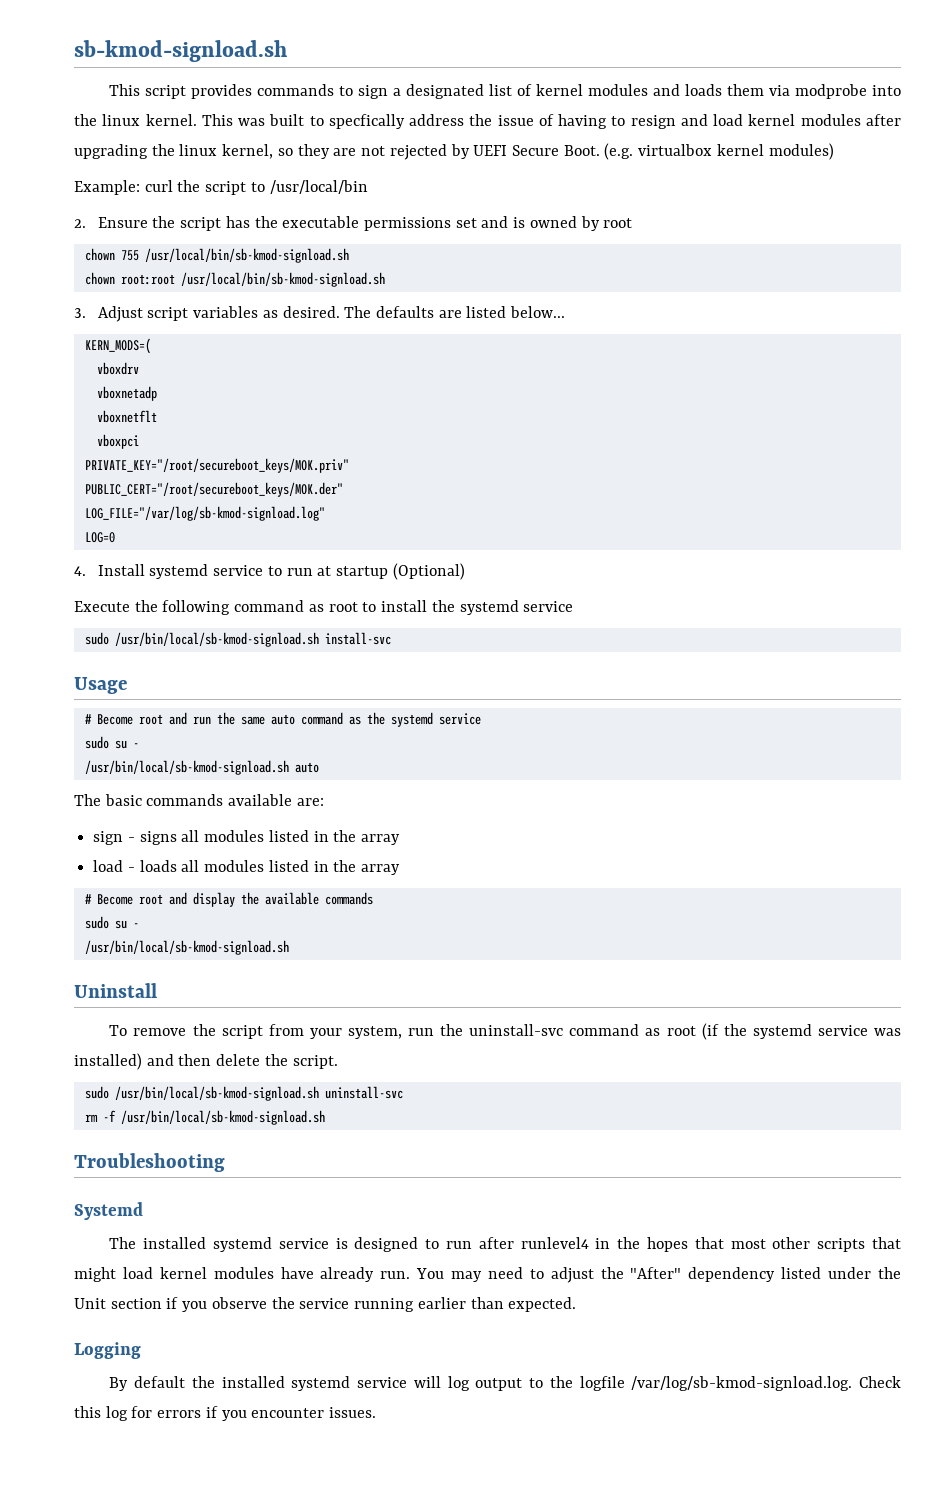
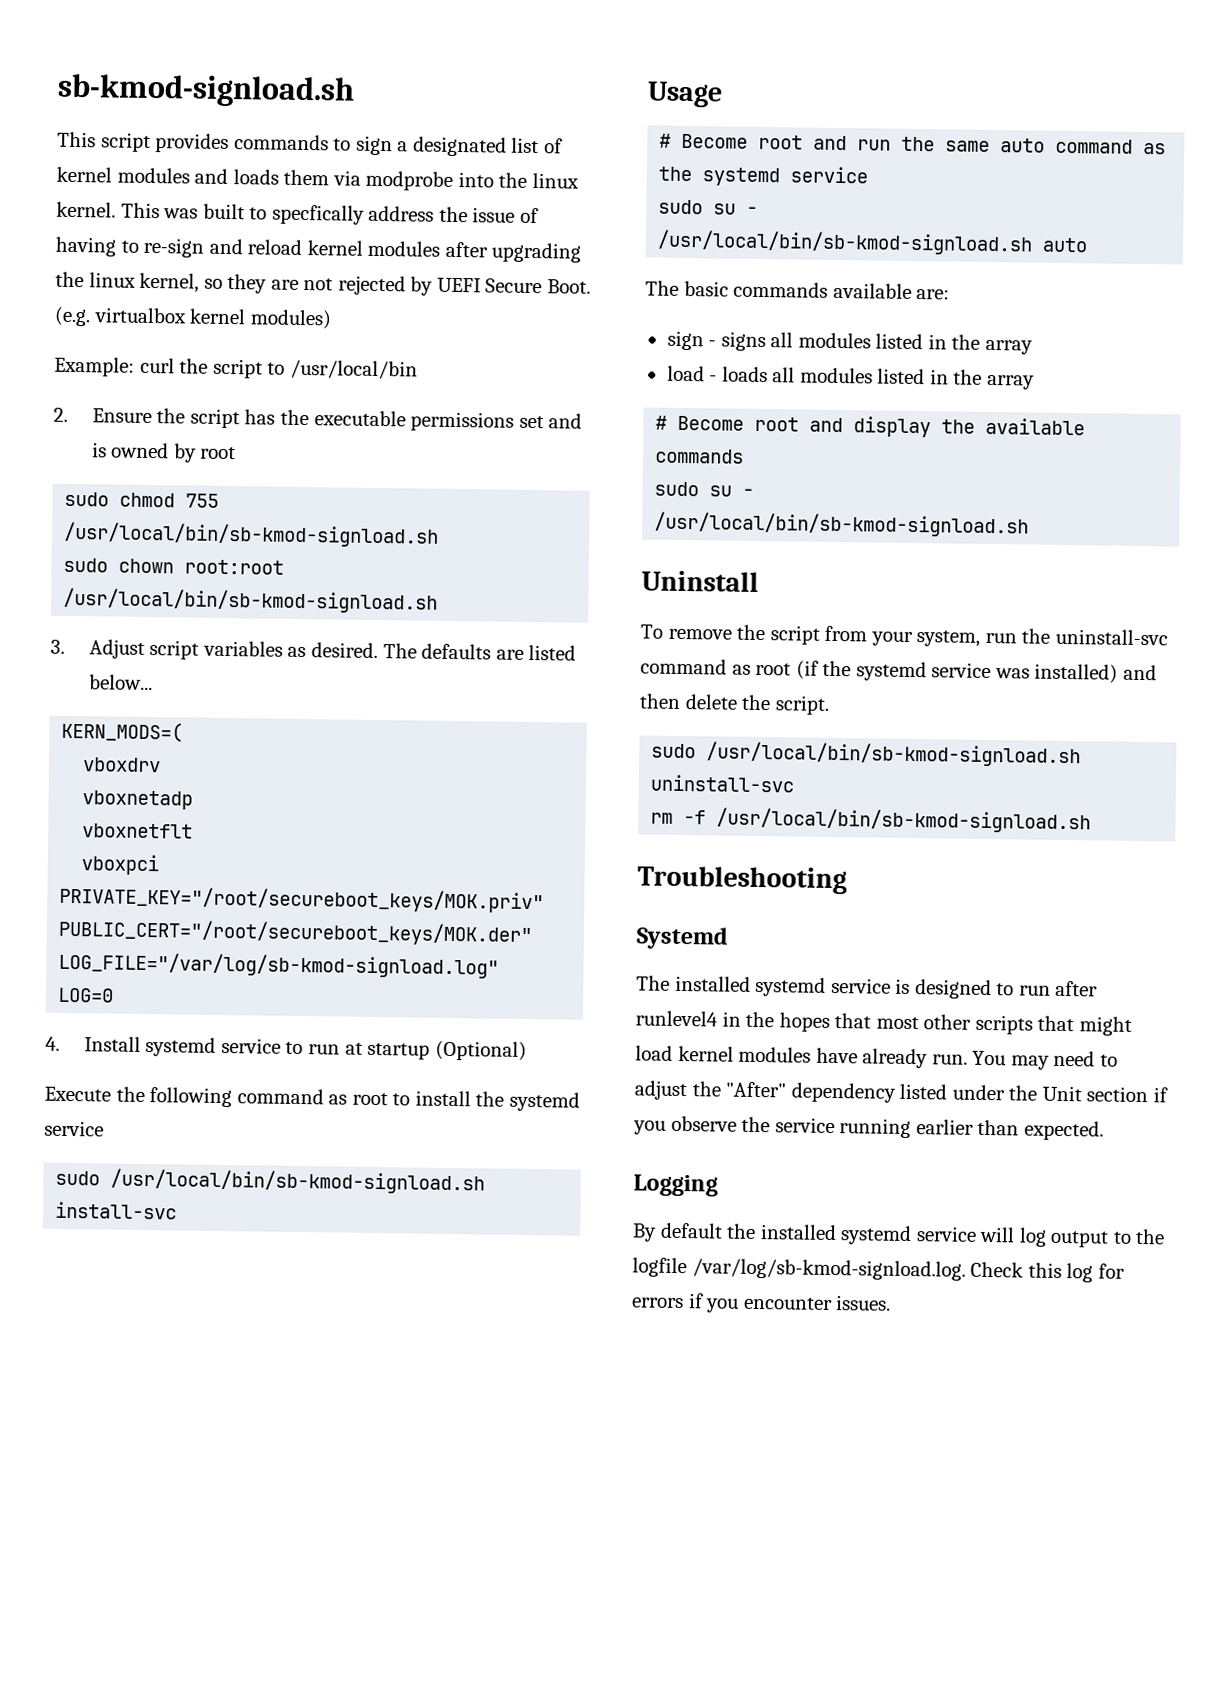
[630,114,744,129] resign and load -> [143,237,303,258] re-sign and reload
[84,248,115,261] chown -> [64,491,176,508] sudo chmod
(349, 255) none -> [63,557,109,573] sudo
[114,632,319,647] /usr/bin/local/sb-kmod-signload.sh -> [110,1168,486,1195] /usr/local/bin/sb-kmod-signload.sh
[84,760,289,775] /usr/bin/local/sb-kmod-signload.sh -> [657,229,1034,256] /usr/local/bin/sb-kmod-signload.sh
[84,940,289,955] /usr/bin/local/sb-kmod-signload.sh -> [654,511,1030,538] /usr/local/bin/sb-kmod-signload.sh
[114,1086,319,1101] /usr/bin/local/sb-kmod-signload.sh -> [706,741,1082,768] /usr/local/bin/sb-kmod-signload.sh
[120,1110,325,1125] /usr/bin/local/sb-kmod-signload.sh -> [716,807,1092,834] /usr/local/bin/sb-kmod-signload.sh

